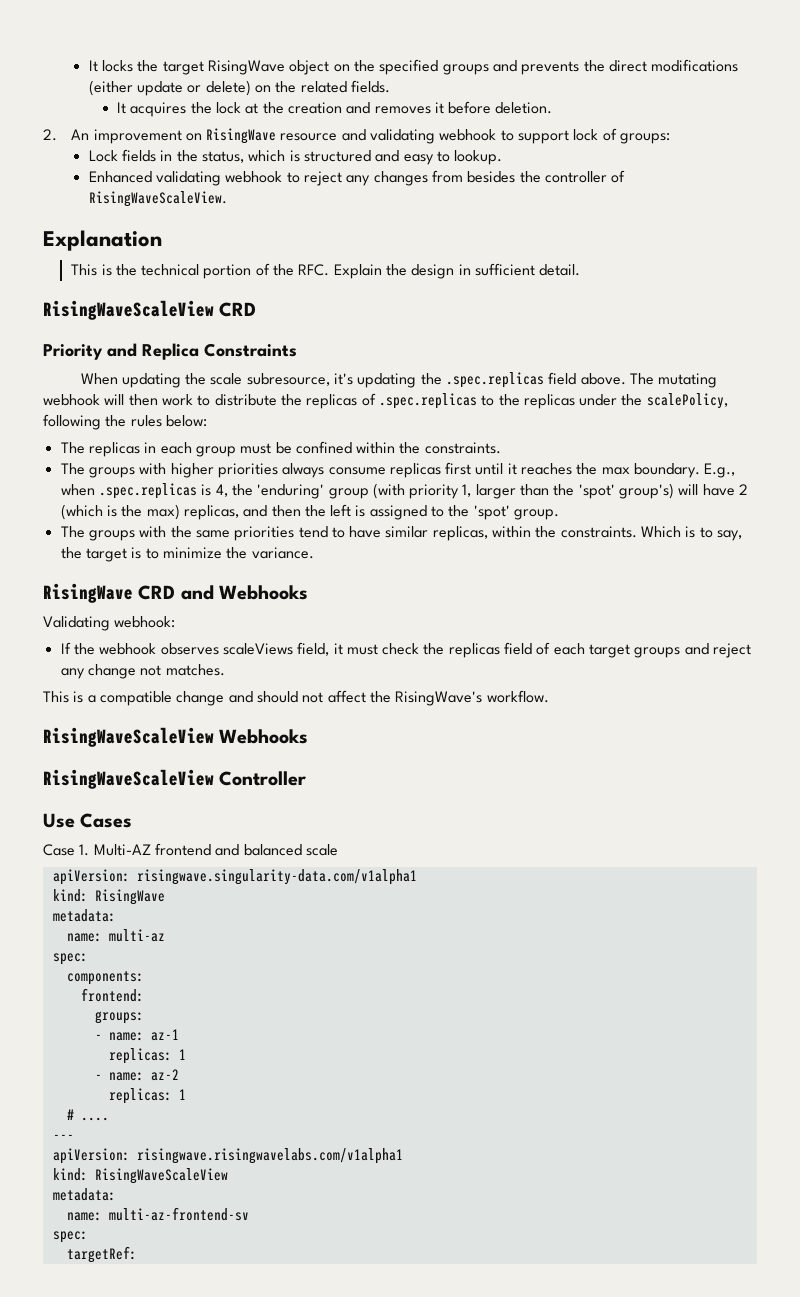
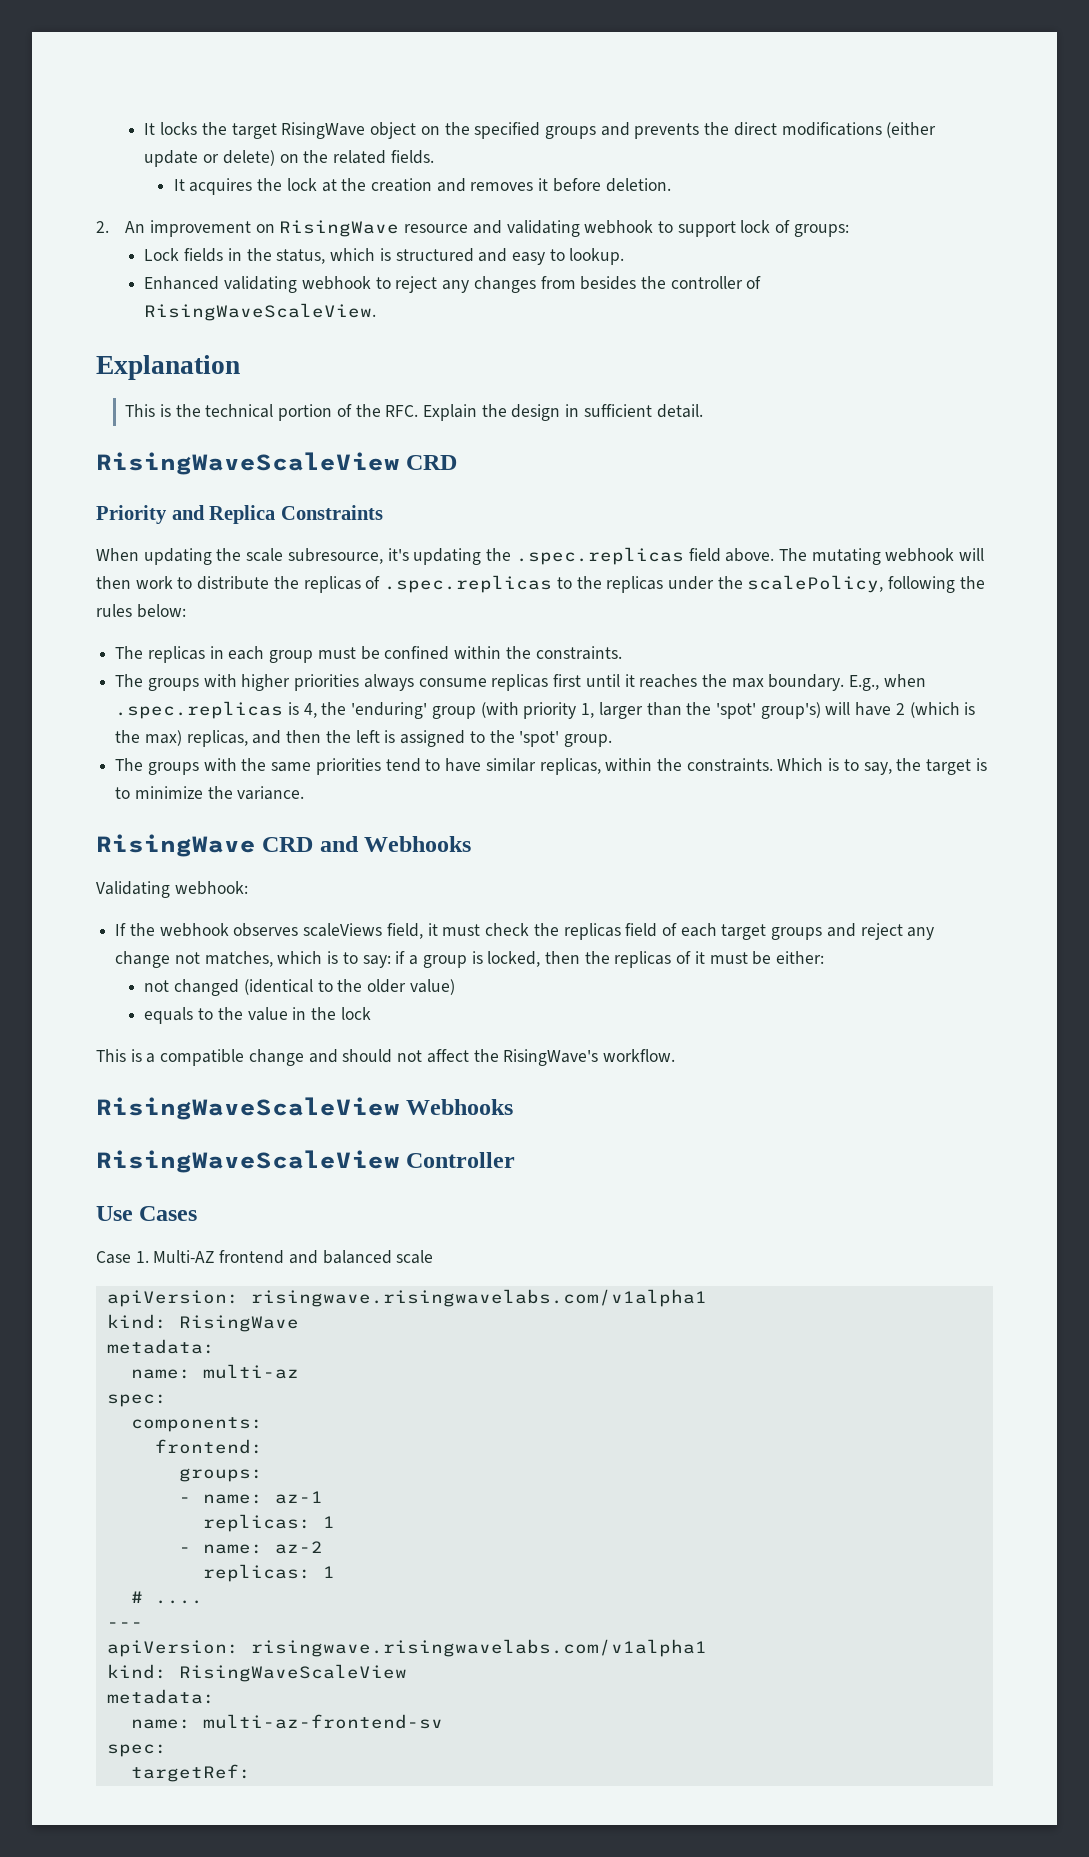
[165,664,225,676] matches. -> [204,951,825,968] [144,979,455,996] [144,1007,371,1024] matches, which is to say: if a group is locked, then the replicas of it must be either: // not changed (identical to the older value) // equals to the value in the lock
[136,869,417,885] risingwave.singularity-data.com/v1alpha1 -> [250,1289,707,1307] risingwave.risingwavelabs.com/v1alpha1

